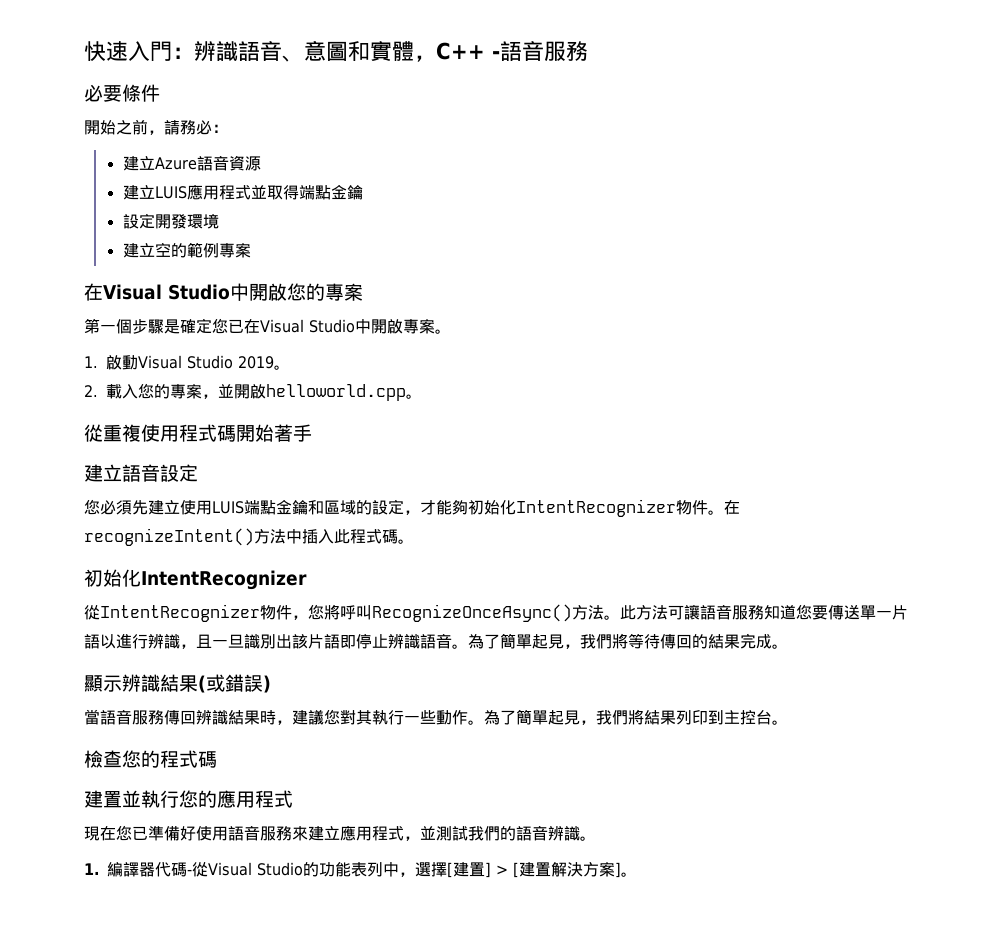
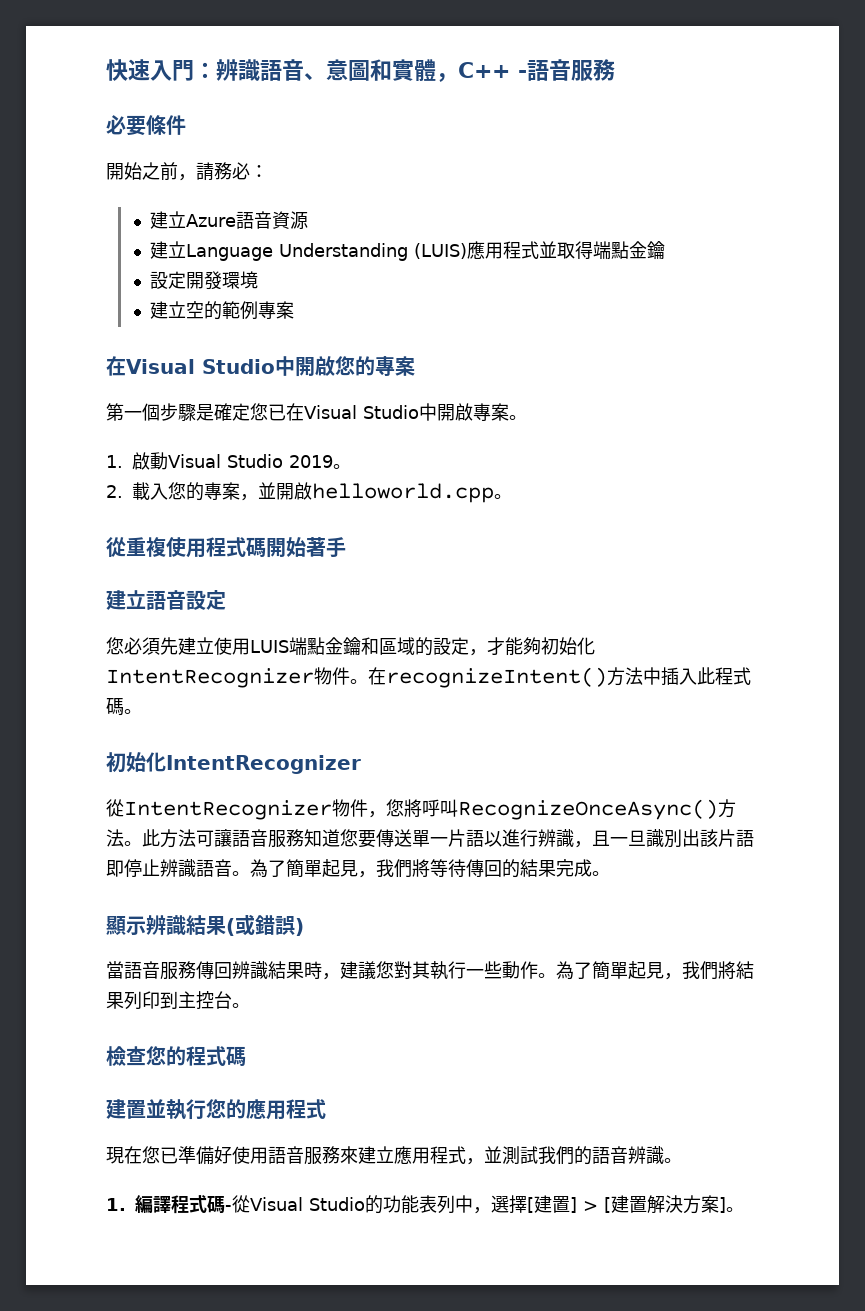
[154,186,187,199] LUIS -> [186,243,468,261] Language Understanding (LUIS)
[139,862,171,877] 器代 -> [171,1195,207,1214] 程式

